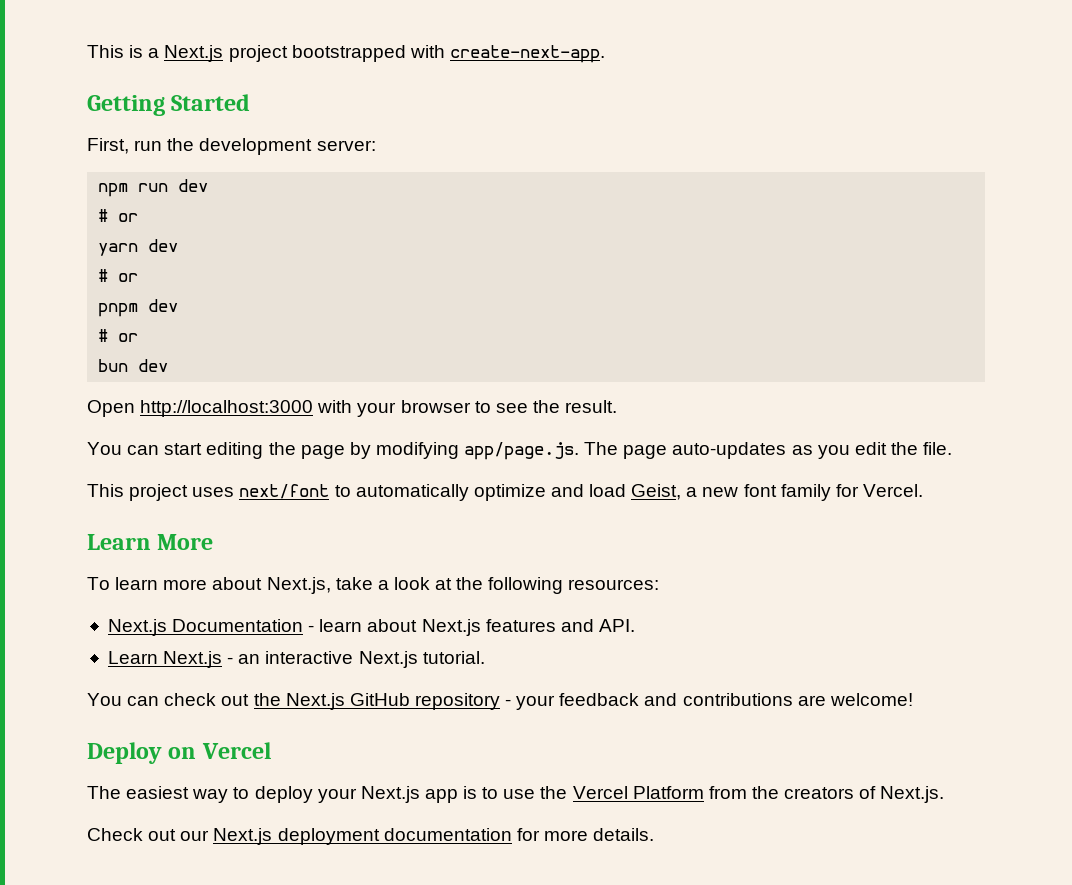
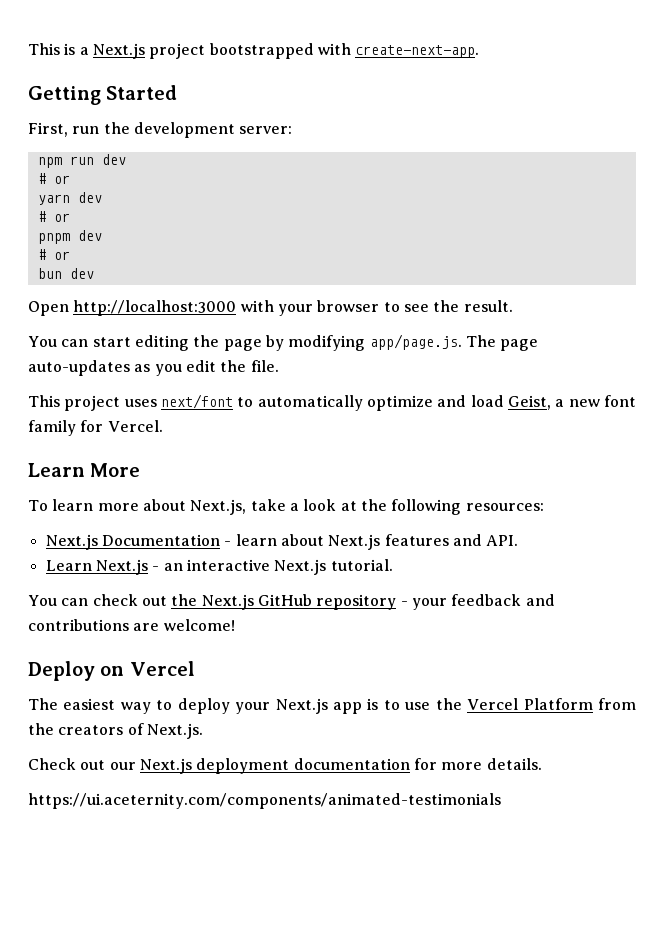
(655, 834) none -> [28,793,501,809] // https://ui.aceternity.com/components/animated-testimonials

